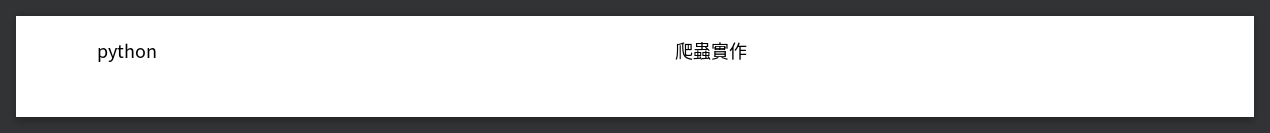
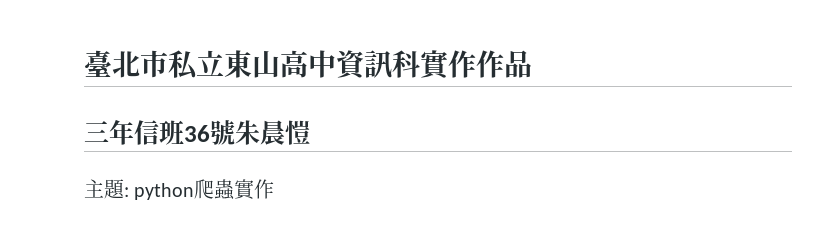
(97, 52) none -> [84,50,532,80] [84,119,310,145] [84,179,129,199] 臺北市私立東山高中資訊科實作作品 // 三年信班36號朱晨愷 // 主題:
(157, 52) // -> (195, 191) none

